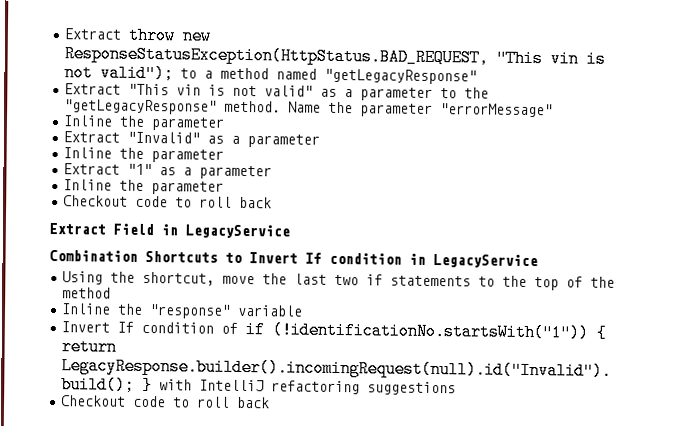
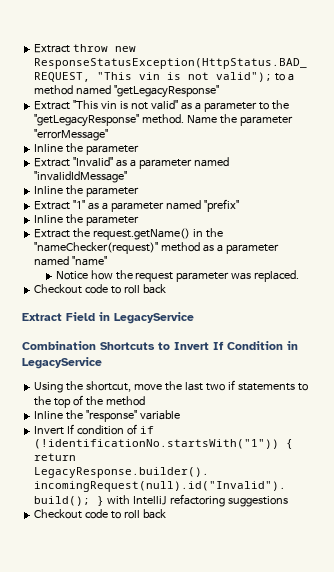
(321, 141) none -> [193,157,229,167] [34,171,128,183] named "invalidIdMessage"
[63,179,225,195] // Inline the parameter -> [165,199,239,212] [34,214,140,226] [34,228,223,240] [34,242,279,254] [34,256,108,266] [55,270,300,282] named "prefix" // Inline the parameter // Extract the request.getName() in the "nameChecker(request)" method as a parameter named "name" // Notice how the request parameter was replaced.
[329,252,402,265] condition -> [227,341,283,350] Condition

